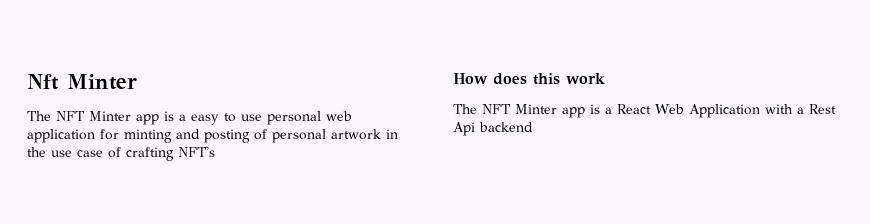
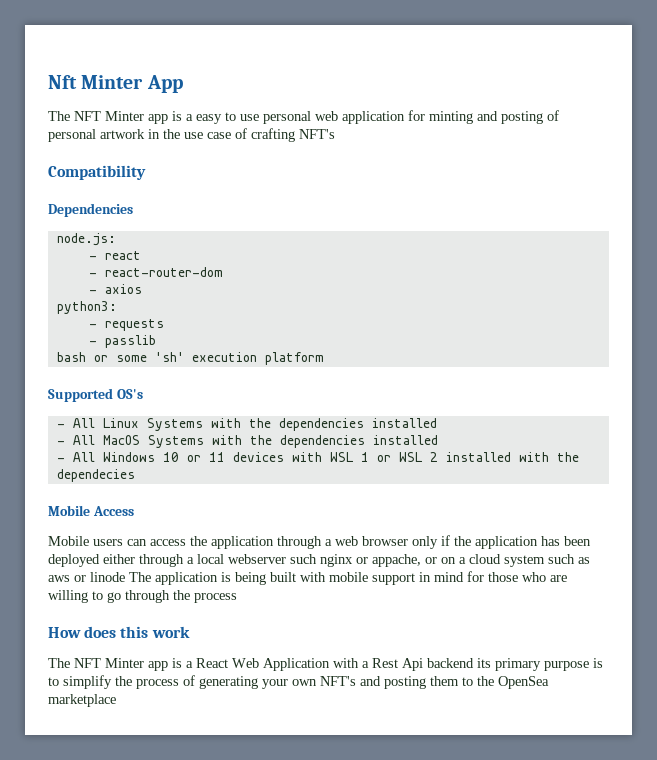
(137, 82) none -> [146,75,183,93] App
(215, 151) none -> [48,165,146,180] [48,203,133,217] [56,233,116,246] [88,251,141,260] [88,267,223,277] [88,284,142,294] [56,301,117,314] [88,319,164,331] [88,335,156,348] [56,352,324,365] [48,388,143,402] [56,418,437,431] [56,435,438,448] [56,452,579,462] [56,469,135,482] [48,505,134,516] [48,535,591,549] [48,554,590,567] [48,571,567,585] [48,590,237,603] // Compatibility // Dependencies // node.js: // - react // - react-router-dom // - axios // python3: // - requests // - passlib // bash or some 'sh' execution platform // Supported OS's // - All Linux Systems with the dependencies installed // - All MacOS Systems with the dependencies installed // - All Windows 10 or 11 devices with WSL 1 or WSL 2 installed with the dependecies // Mobile Access // Mobile users can access the application through a web browser only if the application has been deployed either through a local webserver such nginx or appache, or on a cloud system such as aws or linode The application is being built with mobile support in mind for those who are willing to go through the process
(533, 127) none -> [477,658,603,671] [48,675,549,689] [48,694,116,707] its primary purpose is to simplify the process of generating your own NFT's and posting them to the OpenSea marketplace

